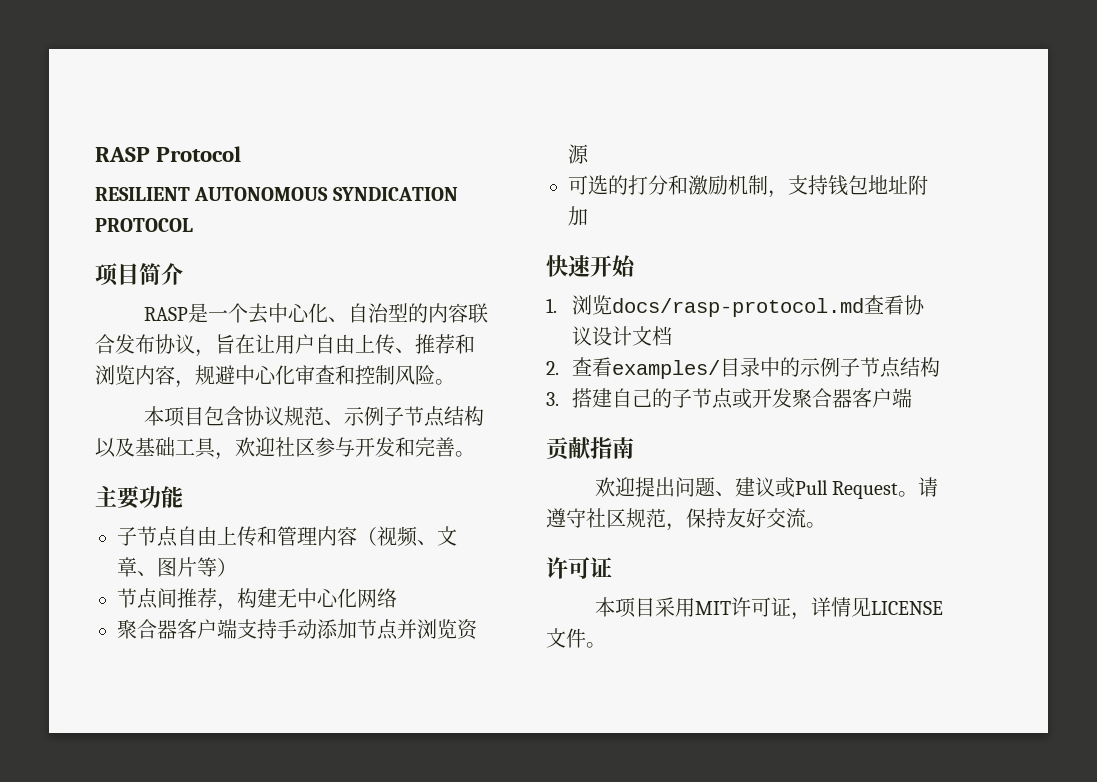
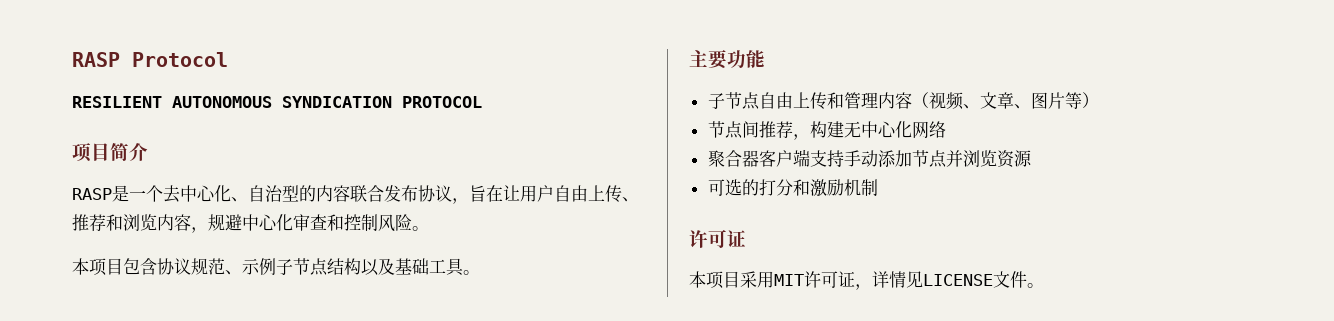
[215,437,455,460] ，欢迎社区参与开发和完善 -> (464, 267) none
[768,175,928,198] [568,206,588,226] [546,255,636,277] [546,295,925,317] [571,326,672,346] [546,357,940,379] [546,388,912,409] [546,437,634,461] [594,477,939,499] [546,508,826,531] ，支持钱包地址附加 // 快速开始 // 1.浏览docs/rasp-protocol.md查看协议设计文档 // 2.查看examples/目录中的示例子节点结构 // 3.搭建自己的子节点或开发聚合器客户端 // 贡献指南 // 欢迎提出问题、建议或Pull Request。请遵守社区规范，保持友好交流。 -> (878, 187) none

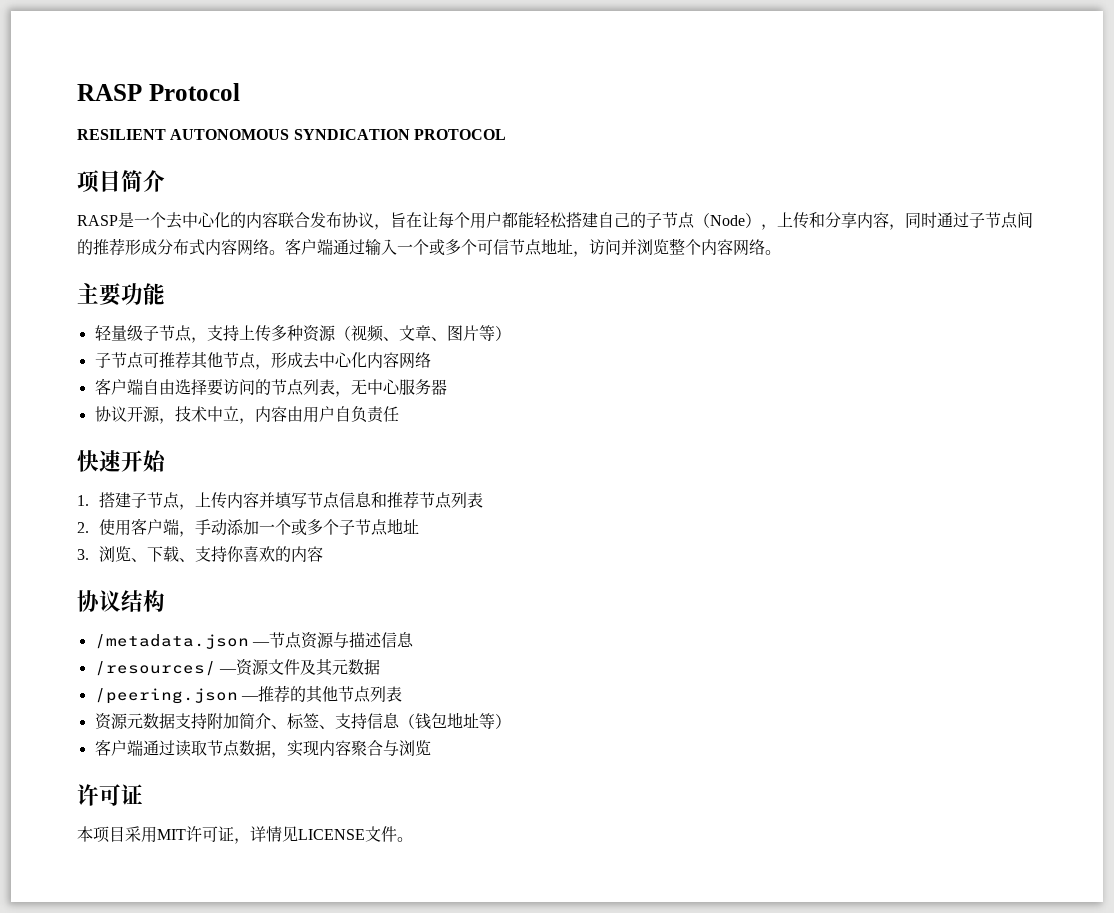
[231,185,299,202] 、自治型 -> (230, 220) none
[520,185,639,203] [72,214,429,233] [72,258,480,276] [689,50,765,69] [707,92,912,110] 用户自由上传、推荐和浏览内容，规避中心化审查和控制风险。 // 本项目包含协议规范、示例子节点结构以及基础工具。 // 主要功能 // 子节点自由上传和管理内容 -> [438,212,1033,230] [77,238,781,257] [77,283,165,306] [94,325,336,343] 每个用户都能轻松搭建自己的子节点（Node），上传和分享内容，同时通过子节点间的推荐形成分布式内容网络。客户端通过输入一个或多个可信节点地址，访问并浏览整个内容网络。 // 主要功能 // 轻量级子节点，支持上传多种资源
[707,121,946,140] [707,149,1032,168] [707,179,878,197] 节点间推荐，构建无中心化网络 // 聚合器客户端支持手动添加节点并浏览资源 // 可选的打分和激励机制 -> [94,351,431,370] [94,378,447,397] [94,406,399,424] [77,450,167,472] [77,491,483,510] [77,518,419,537] [77,546,323,562] [77,590,165,612] [94,632,414,649] [94,659,380,676] [94,685,402,704] [94,712,511,730] [94,739,431,758] 子节点可推荐其他节点，形成去中心化内容网络 // 客户端自由选择要访问的节点列表，无中心服务器 // 协议开源，技术中立，内容由用户自负责任 // 快速开始 // 1.搭建子节点，上传内容并填写节点信息和推荐节点列表 // 2.使用客户端，手动添加一个或多个子节点地址 // 3.浏览、下载、支持你喜欢的内容 // 协议结构 // /metadata.json —节点资源与描述信息 // /resources/ —资源文件及其元数据 // /peering.json —推荐的其他节点列表 // 资源元数据支持附加简介、标签、支持信息（钱包地址等） // 客户端通过读取节点数据，实现内容聚合与浏览

